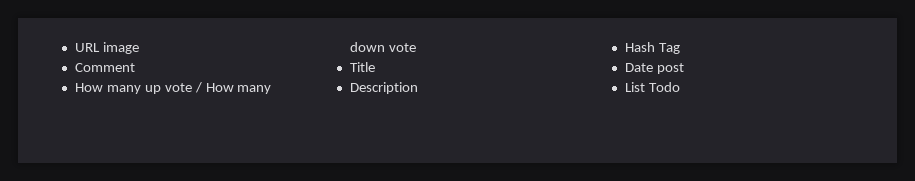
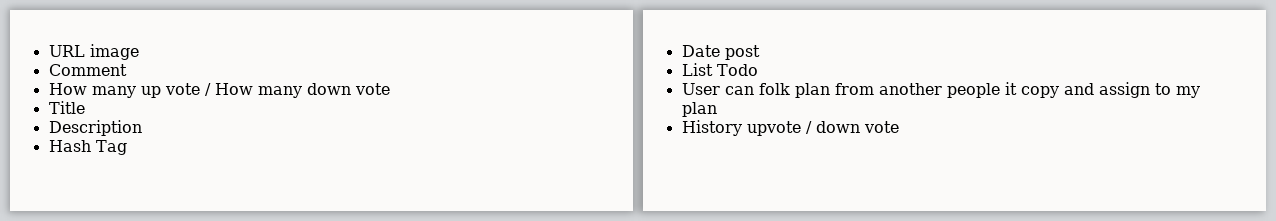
(680, 87) none -> [681,82,1200,98] [681,102,717,117] [681,120,899,136] // User can folk plan from another people it copy and assign to my plan // History upvote / down vote

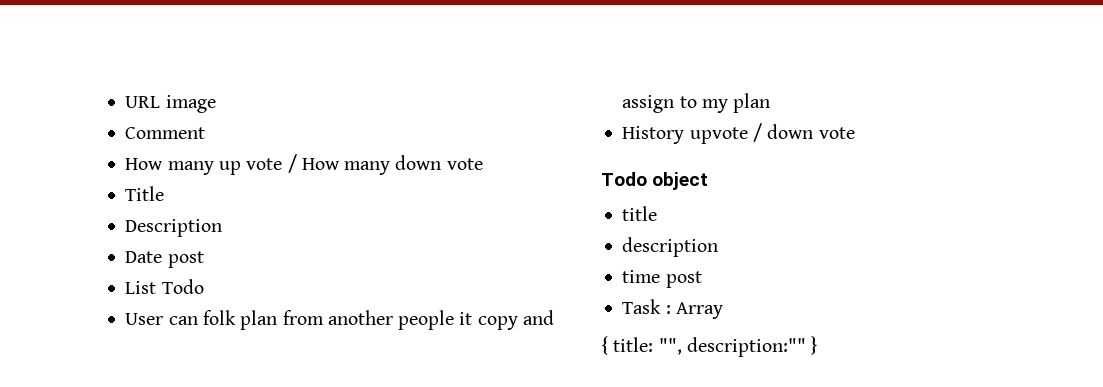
[48,140,127,155] // Hash Tag -> (223, 228) none
(899, 127) none -> [601,172,709,190] [622,206,658,221] [622,237,719,257] [622,270,702,288] [622,299,723,319] [601,336,819,357] // Todo object // title // description // time post // Task : Array // { title: "", description:"" }

